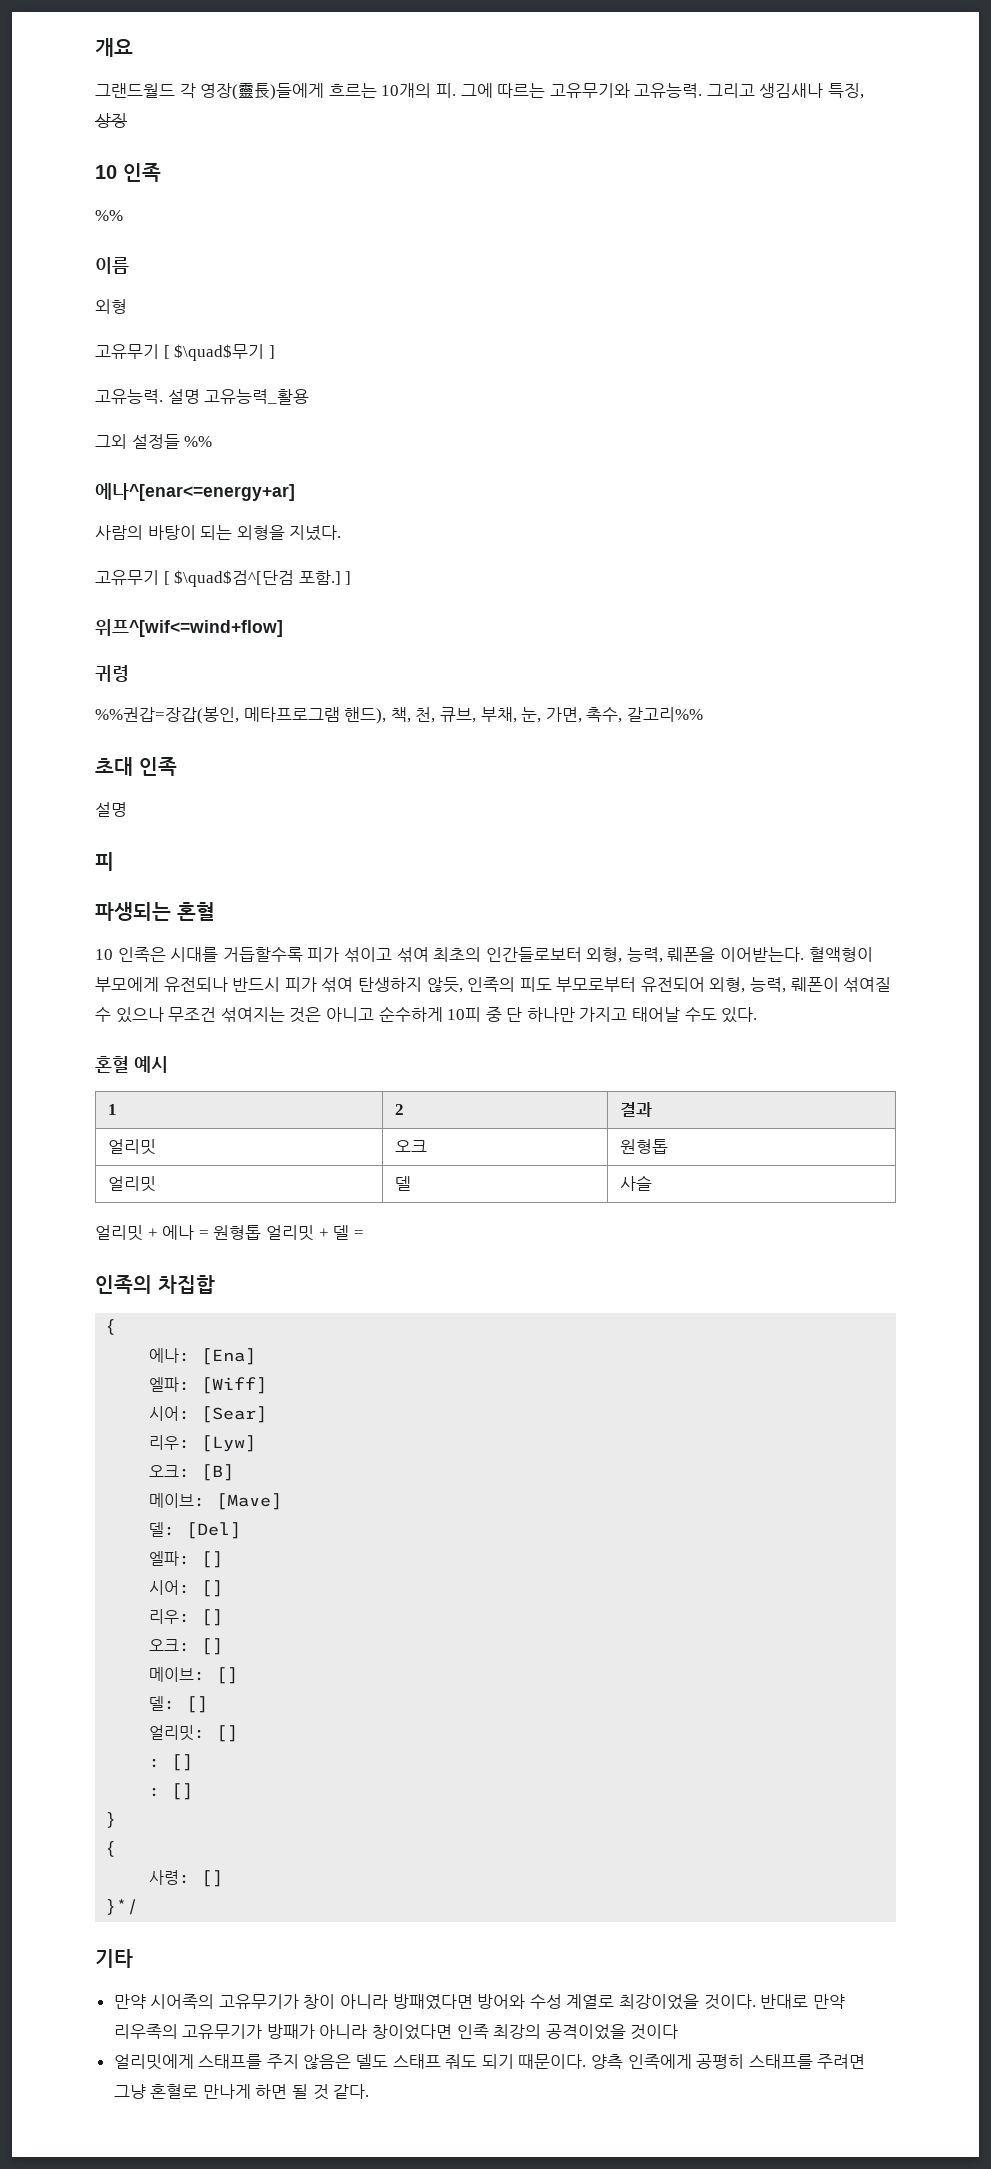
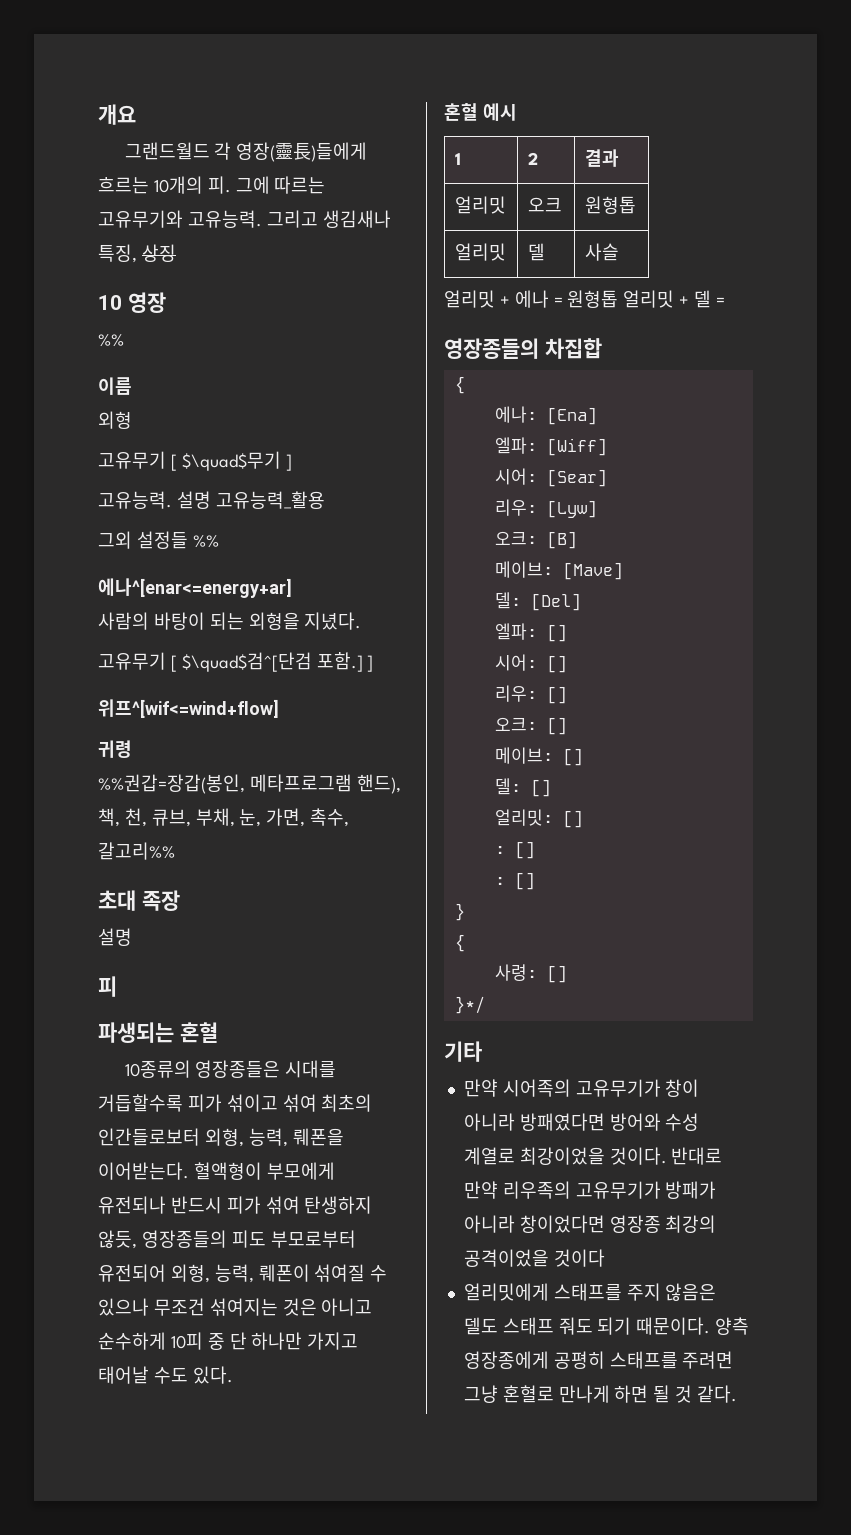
[123,163,161,182] 인족 -> [127,292,166,313] 영장
[139,757,177,776] 인족 -> [141,890,180,911] 족장
[95,947,166,962] 10 인족은 -> [124,1060,281,1078] 10종류의 영장종들은
[467,977,516,992] 인족의 -> [141,1230,227,1248] 영장종들의
[95,1275,152,1294] 인족의 -> [444,338,539,359] 영장종들의
[456,2024,489,2039] 인족 -> [609,1215,661,1233] 영장종
[627,2054,692,2069] 인족에게 -> [463,1351,549,1369] 영장종에게

